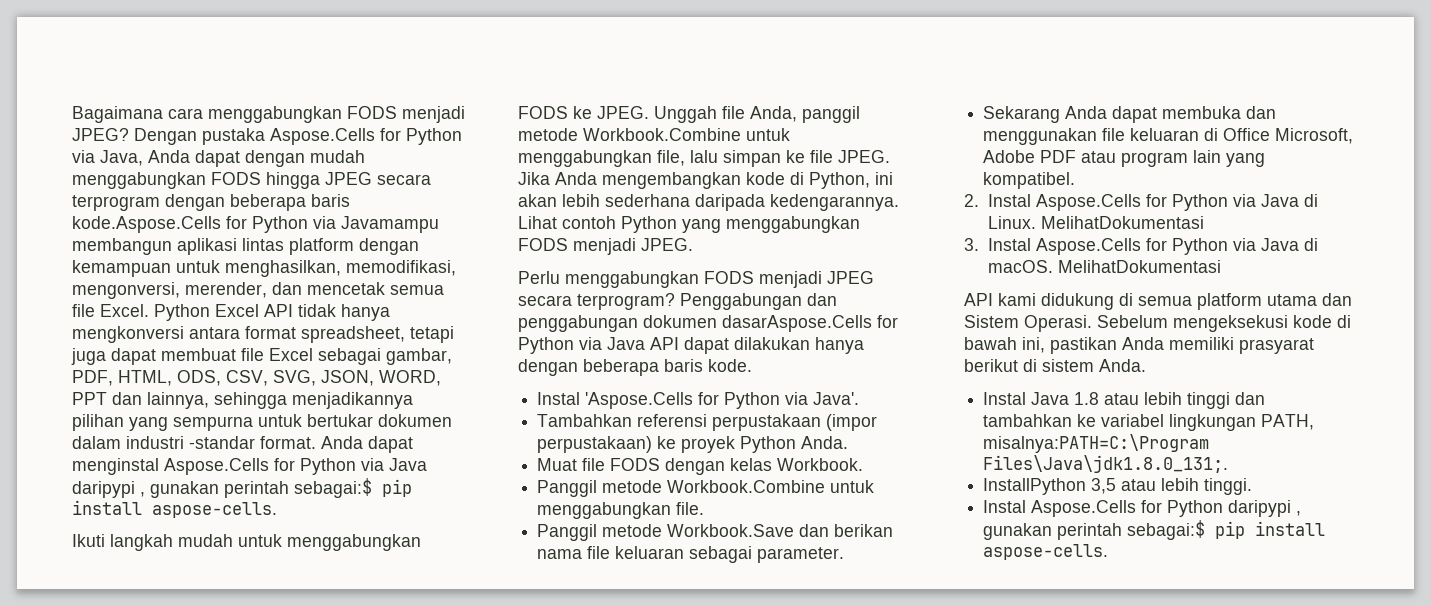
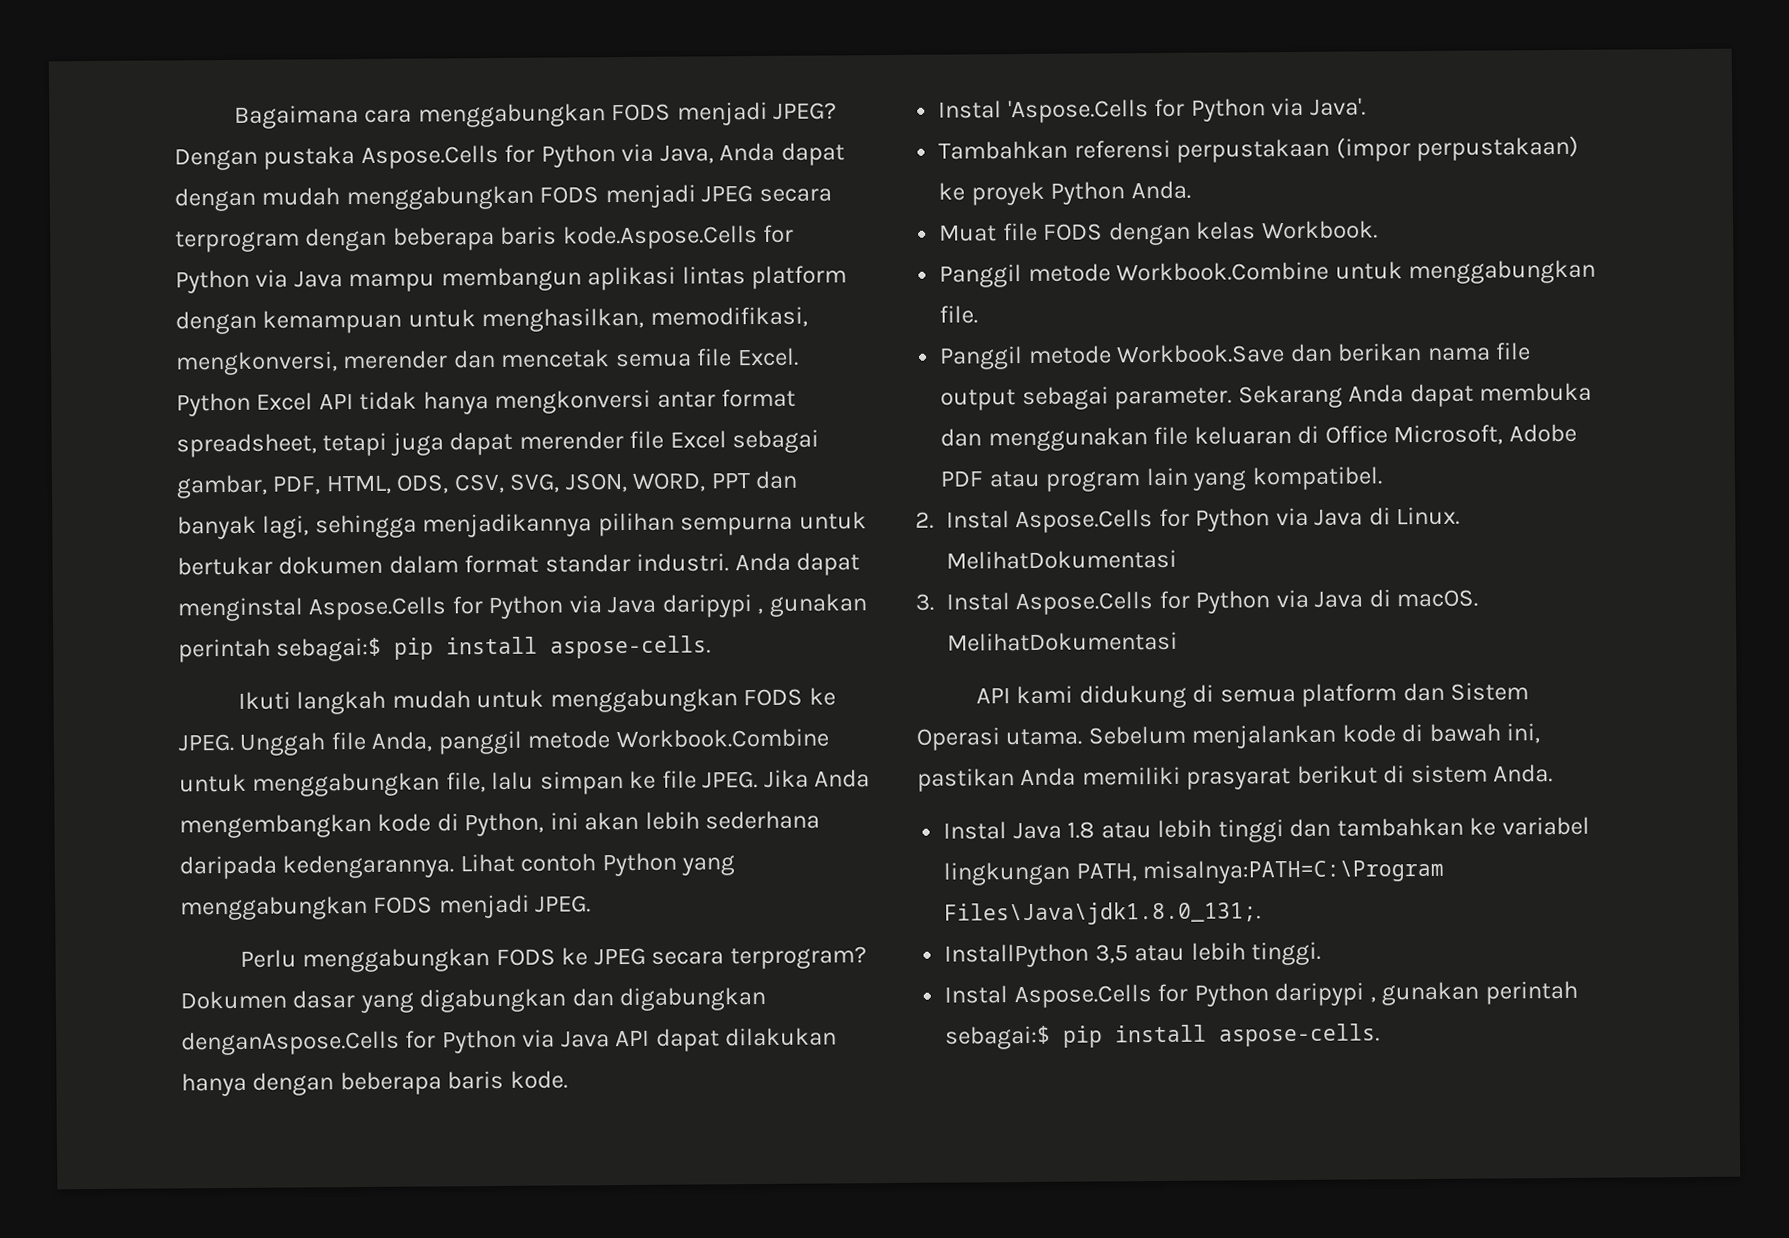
[266,172,320,189] hingga -> [604,184,696,209] menjadi
[341,216,439,233] Javamampu -> [293,270,436,293] Java mampu
[72,282,267,299] mengonversi, merender, -> [175,350,449,376] mengkonversi, merender
[189,327,240,339] antara -> [656,391,716,408] antar
[161,348,236,361] membuat -> [518,431,624,450] merender
[147,392,209,409] lainnya, -> [177,515,310,540] banyak lagi,
[129,417,168,431] yang -> (675, 524) none
[126,436,316,449] industri -standar format. -> [464,553,730,574] format standar industri.
[759,271,822,288] menjadi -> [561,947,589,966] ke
[680,293,837,310] [518,315,872,332] Penggabungan dan penggabungan dokumen dasarAspose.Cells -> [180,986,767,1014] [181,1030,400,1056] Dokumen dasar yang digabungkan dan digabungkan denganAspose.Cells
[615,546,685,559] keluaran -> [940,389,1017,411] output
(845, 555) // -> (1233, 398) none
[1267,294,1317,306] utama -> (1398, 695) none
[1024,315,1288,332] Operasi. Sebelum mengeksekusi -> [916,724,1337,751] Operasi utama. Sebelum menjalankan

